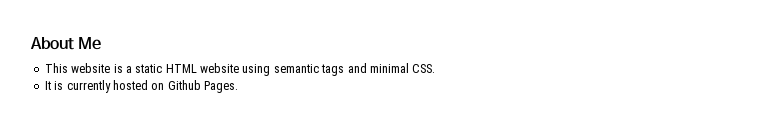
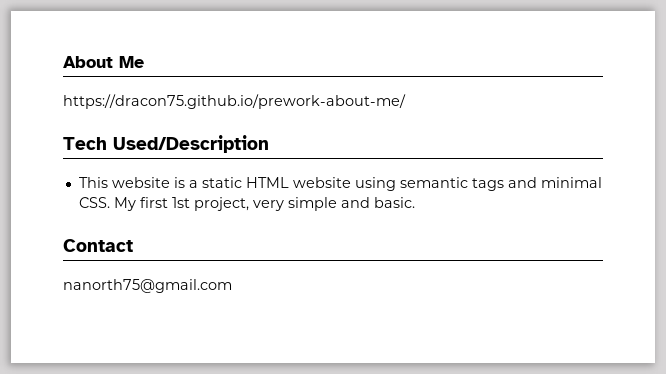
(102, 43) none -> [63,94,406,109] [63,135,269,153] // https://dracon75.github.io/prework-about-me/ // Tech Used/Description
[44,80,238,93] // It is currently hosted on Github Pages. -> [113,197,415,211] [63,239,133,252] [63,279,232,293] My first 1st project, very simple and basic. // Contact // nanorth75@gmail.com

